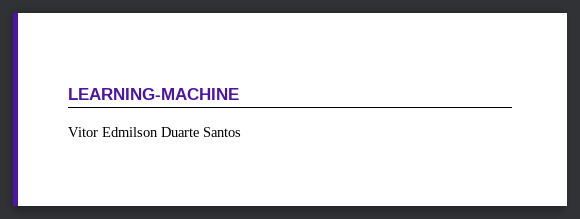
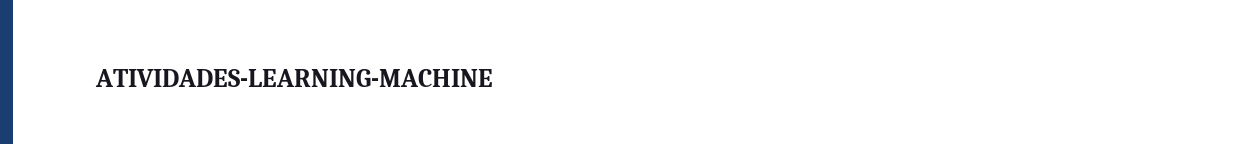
[68,88,239,100] [68,127,241,137] LEARNING-MACHINE // Vitor Edmilson Duarte Santos -> [95,69,493,87] ATIVIDADES-LEARNING-MACHINE

